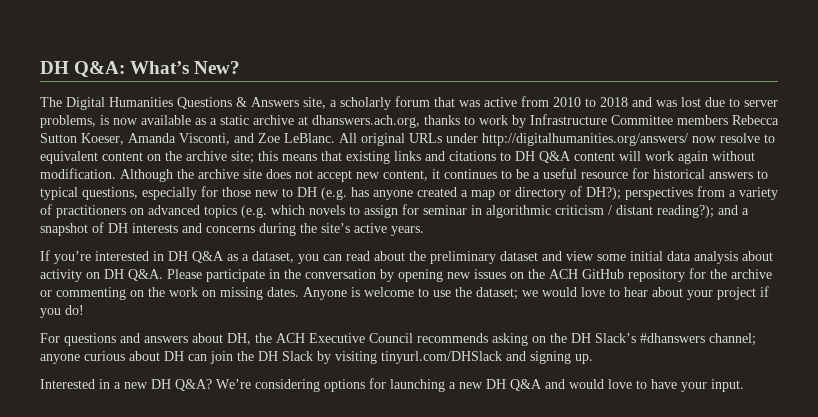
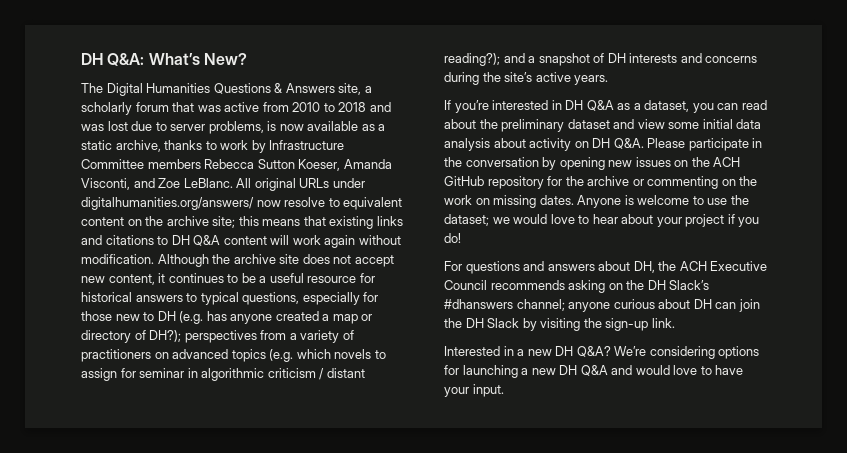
[253,115,420,128] archive at dhanswers.ach.org, -> [115,140,161,152] archive,
[482,133,688,146] http://digitalhumanities.org/answers/ -> [81,197,254,210] digitalhumanities.org/answers/
[381,351,593,364] tinyurl.com/DHSlack and signing up. -> [583,318,675,331] the sign-up link.

